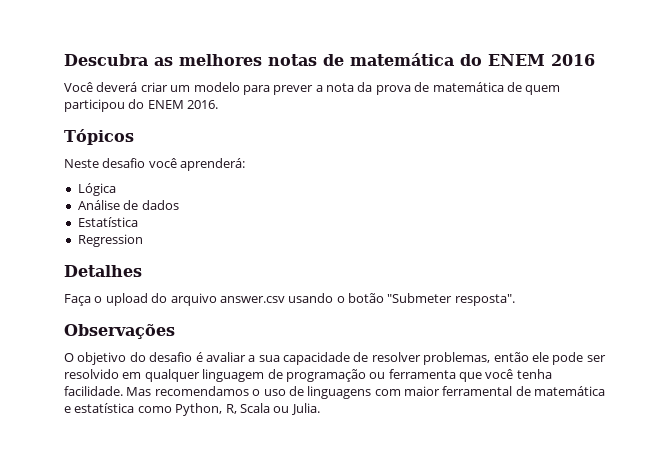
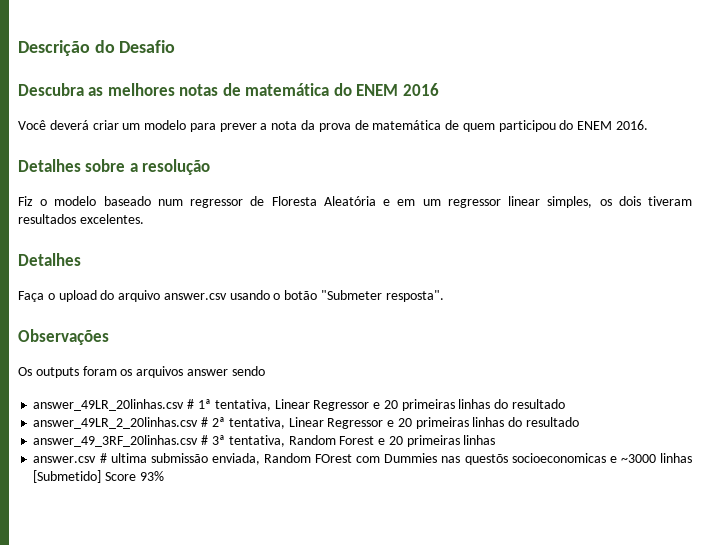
(64, 60) none -> [18,40,176,56] Descrição do Desafio //
[64,129,134,145] [64,158,246,171] [77,183,116,196] [77,200,179,210] [77,217,138,227] [77,234,143,247] Tópicos // Neste desafio você aprenderá: // Lógica // Análise de dados // Estatística // Regression -> [18,159,211,175] [18,196,693,208] [18,214,144,224] Detalhes sobre a resolução // Fiz o modelo baseado num regressor de Floresta Aleatória e em um regressor linear simples, os dois tiveram resultados excelentes.
[64,352,606,365] [64,369,552,382] [64,386,606,399] [64,403,320,416] O objetivo do desafio é avaliar a sua capacidade de resolver problemas, então ele pode ser resolvido em qualquer linguagem de programação ou ferramenta que você tenha facilidade. Mas recomendamos o uso de linguagens com maior ferramental de matemática e estatística como Python, R, Scala ou Julia. -> [18,366,265,378] [33,399,565,411] [33,417,579,429] [33,435,496,447] [33,453,692,465] [33,470,164,483] Os outputs foram os arquivos answer sendo // answer_49LR_20linhas.csv # 1ª tentativa, Linear Regressor e 20 primeiras linhas do resultado // answer_49LR_2_20linhas.csv # 2ª tentativa, Linear Regressor e 20 primeiras linhas do resultado // answer_49_3RF_20linhas.csv # 3ª tentativa, Random Forest e 20 primeiras linhas // answer.csv # ultima submissão enviada, Random FOrest com Dummies nas questõs socioeconomicas e ~3000 linhas [Submetido] Score 93%

